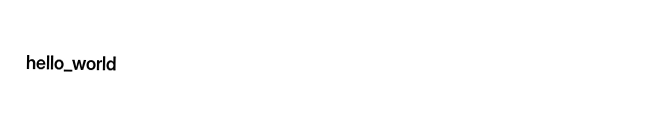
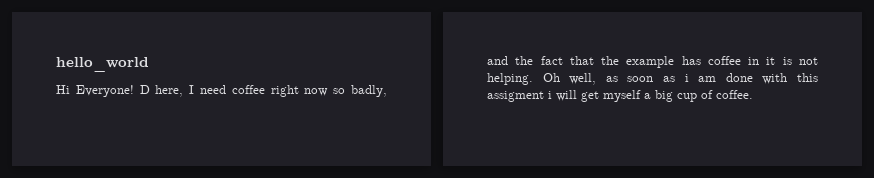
(118, 64) none -> [56,85,388,97] [487,56,818,68] [487,73,818,85] [487,90,753,102] // Hi Everyone! D here, I need coffee right now so badly, and the fact that the example has coffee in it is not helping. Oh well, as soon as i am done with this assigment i will get myself a big cup of coffee.

